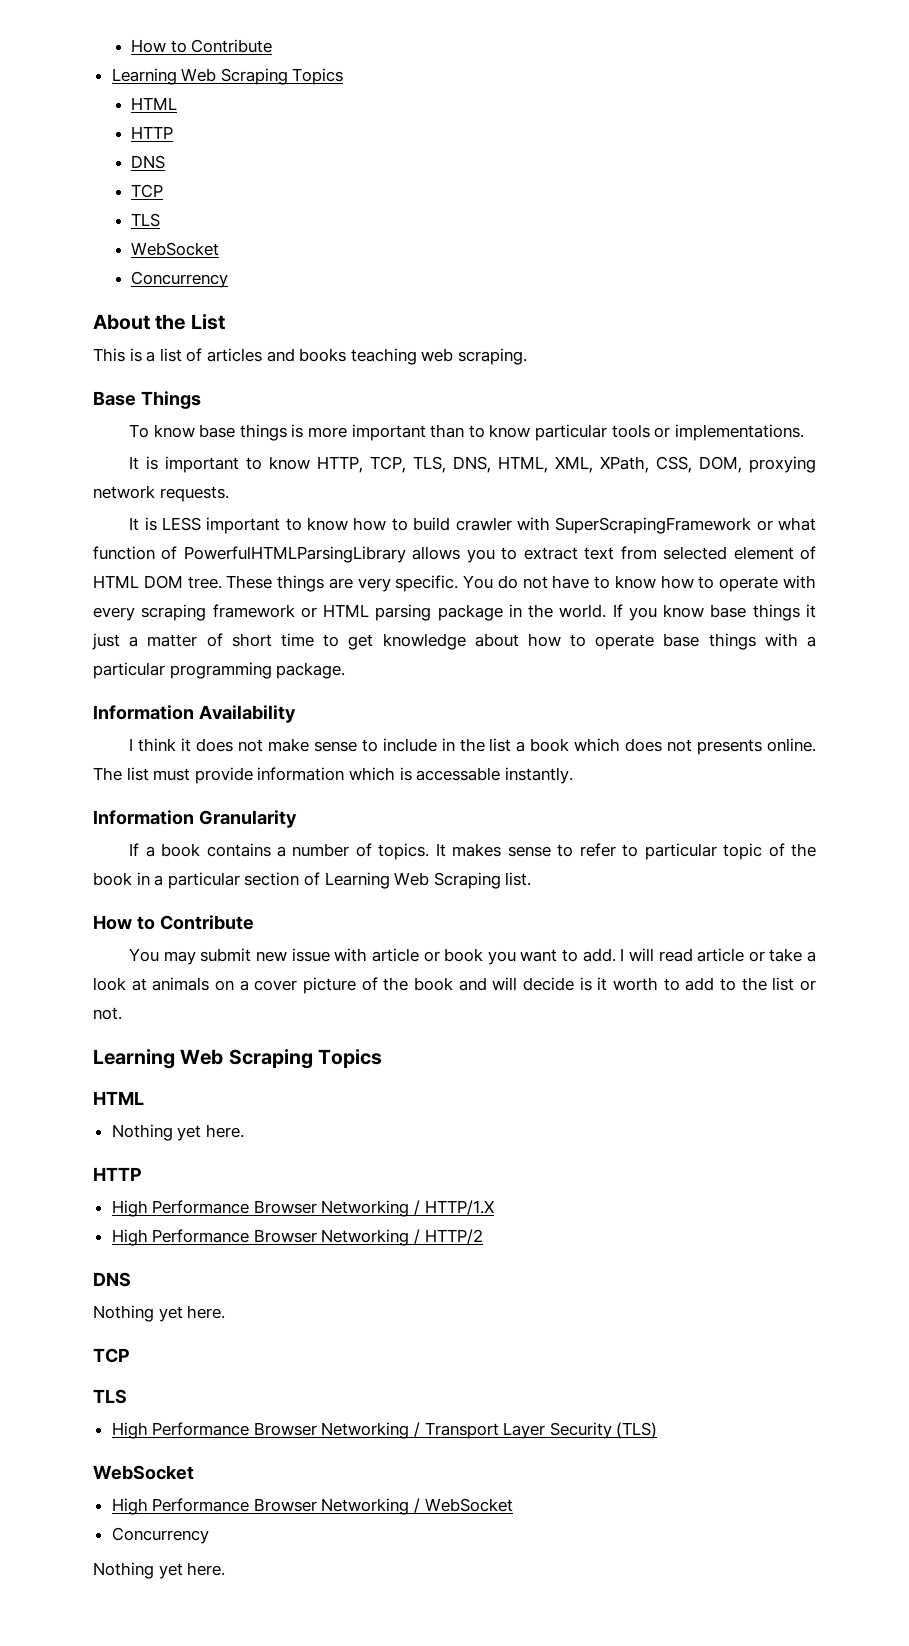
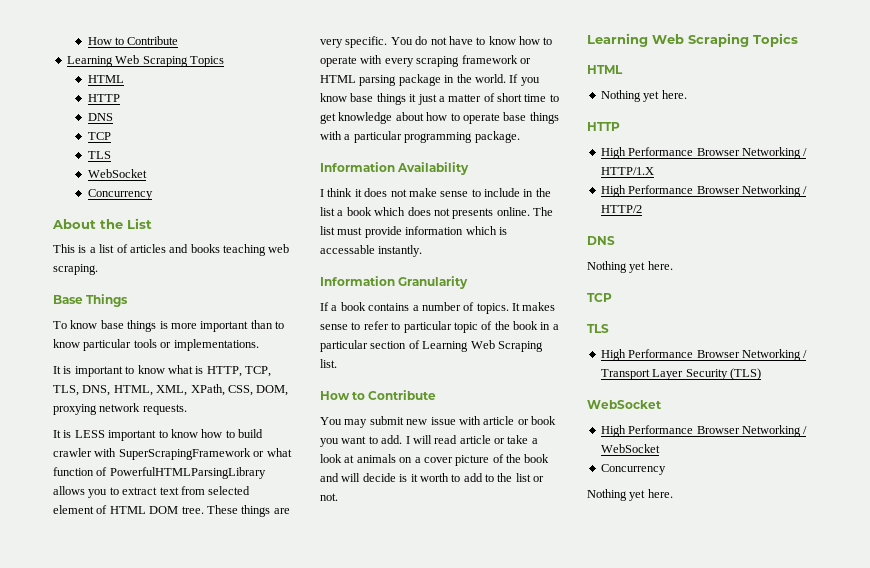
(311, 463) none -> [167,365,204,374] what is

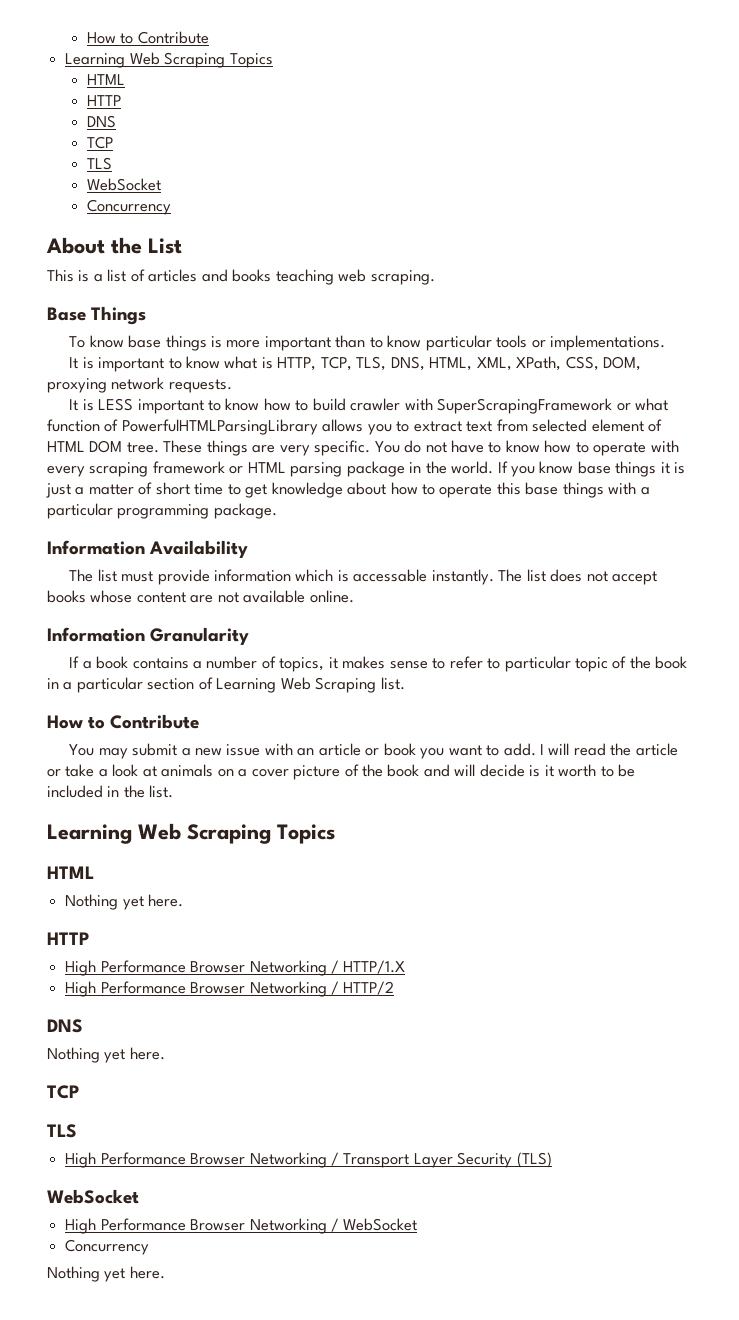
(417, 98) none -> [674,462,686,474] is
(500, 118) none -> [496,482,521,495] this
[320,188,551,197] [320,207,530,219] I think it does not make sense to include in the list a book which does not presents online. -> (249, 549) none
(423, 251) none -> [498,569,658,585] [47,590,354,603] The list does not accept books whose content are not available online.
[476,303,520,314] topics. It -> [279,657,338,672] topics, it
(404, 420) none -> [181,748,191,756] a
(481, 420) none -> [297,748,315,756] an
(458, 439) none -> [610,743,632,756] the
[463,473,545,482] [320,493,338,501] add to the list or not. -> [618,764,636,777] [47,785,174,798] be included in the list.

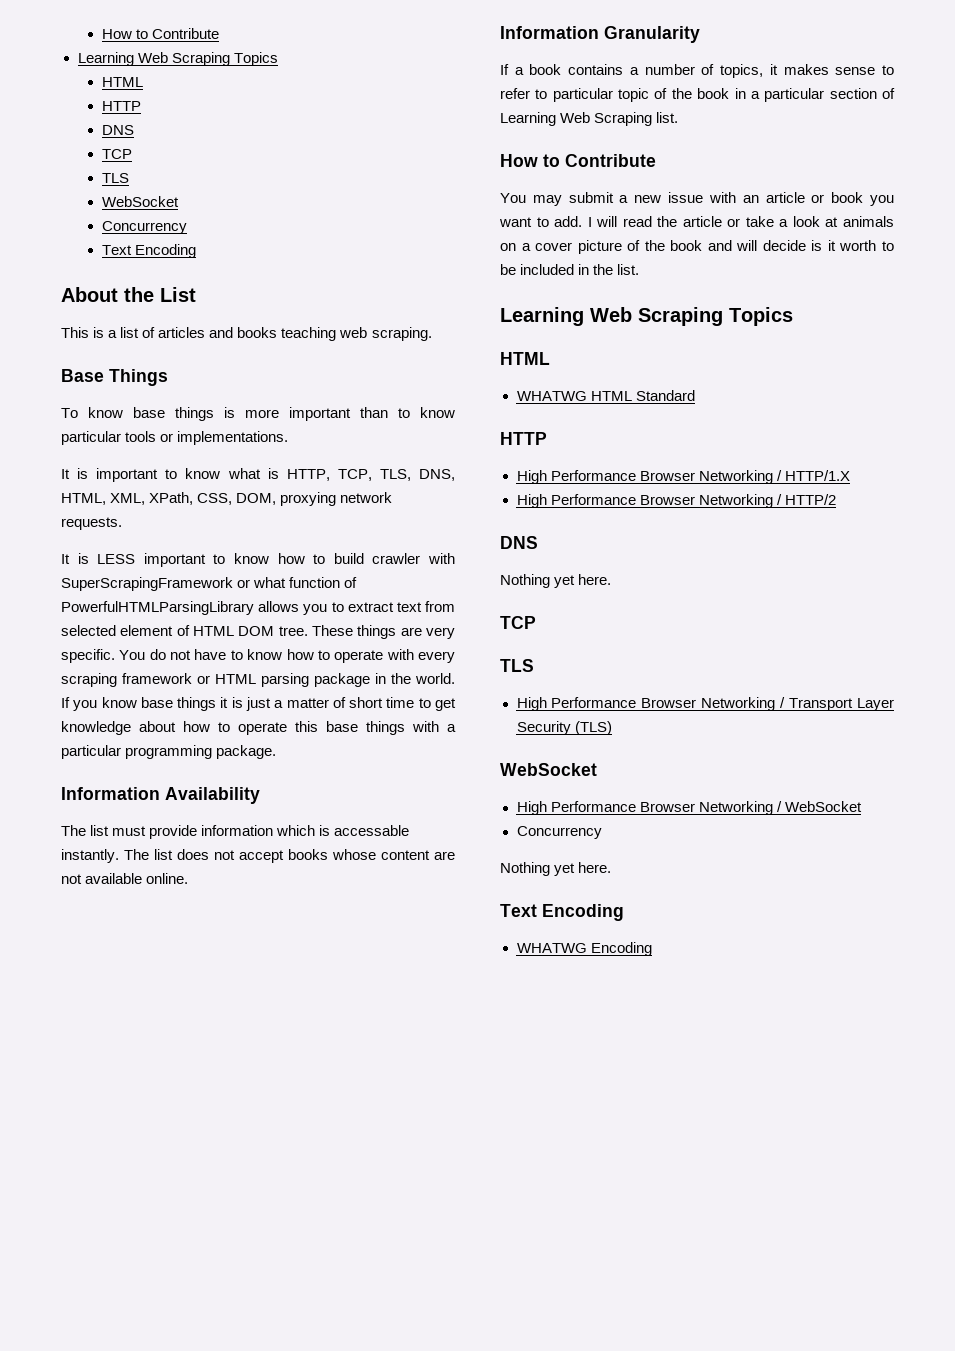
(171, 207) none -> [101,244,196,258] // Text Encoding
[65,894,184,910] Nothing yet here. -> [516,390,695,401] WHATWG HTML Standard
(165, 1272) none -> [500,904,624,921] [516,942,652,956] // Text Encoding // WHATWG Encoding

